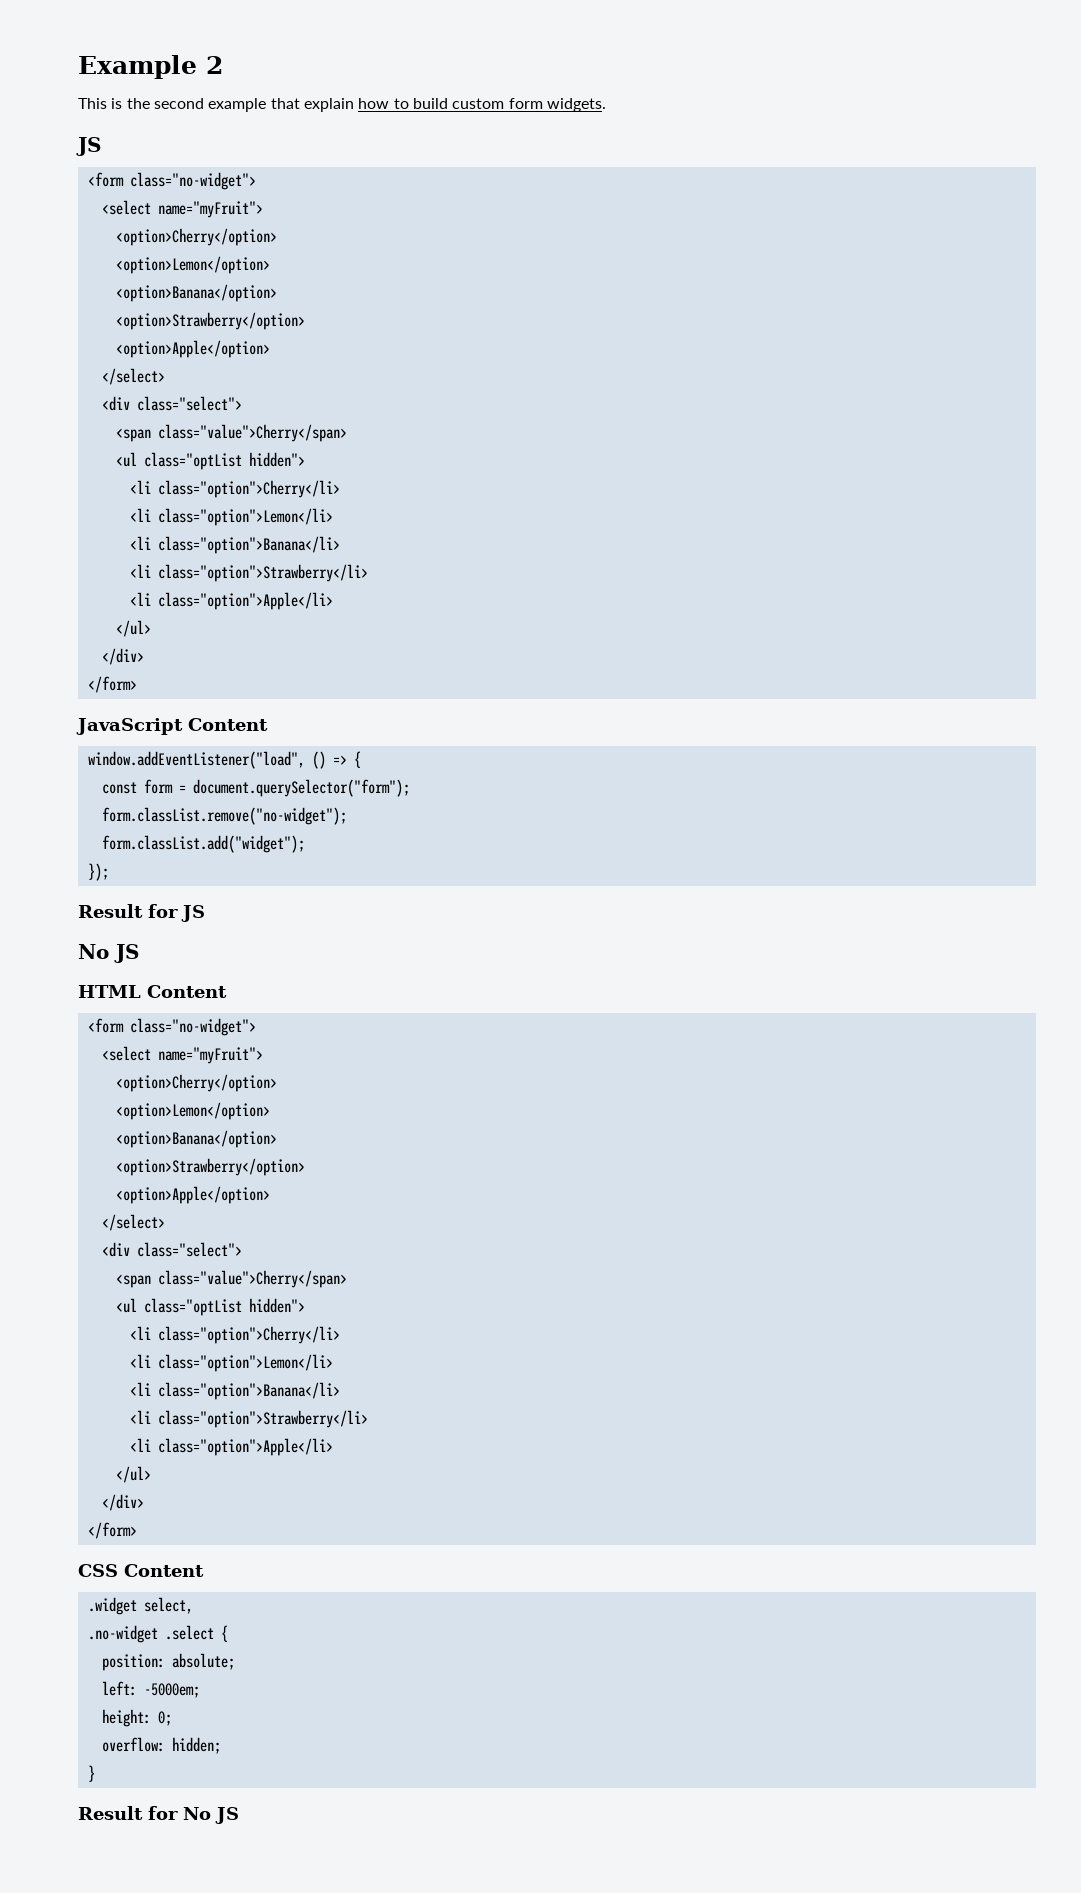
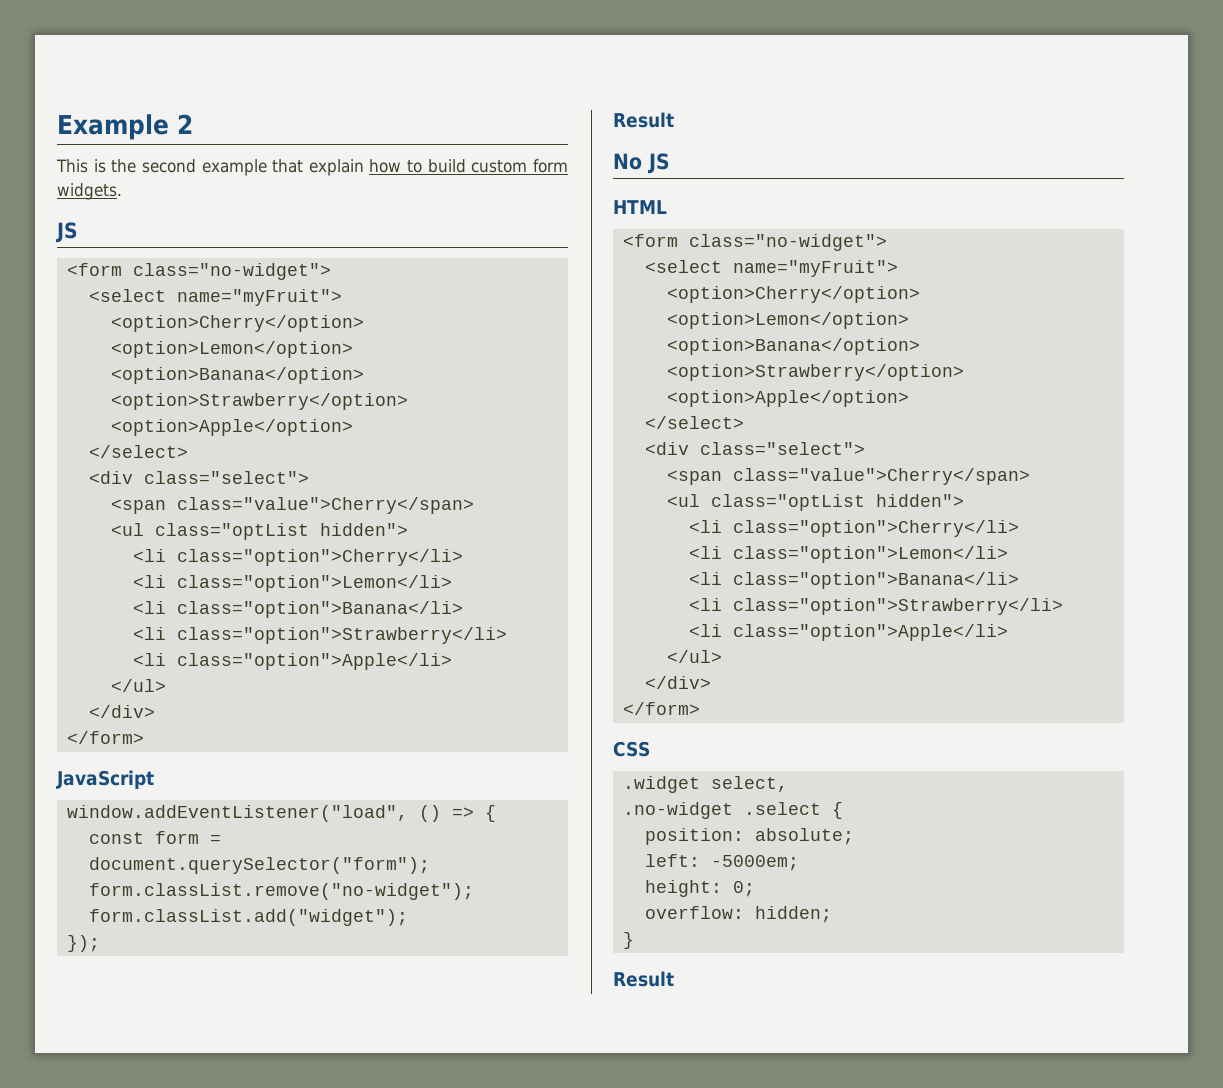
[188,718,268,731] Content -> (154, 779) none
[148,904,205,922] for JS -> (674, 120) none
[147,985,227,998] Content -> (667, 207) none
[124,1564,204,1577] Content -> (650, 749) none
[148,1806,239,1824] for No JS -> (674, 979) none

